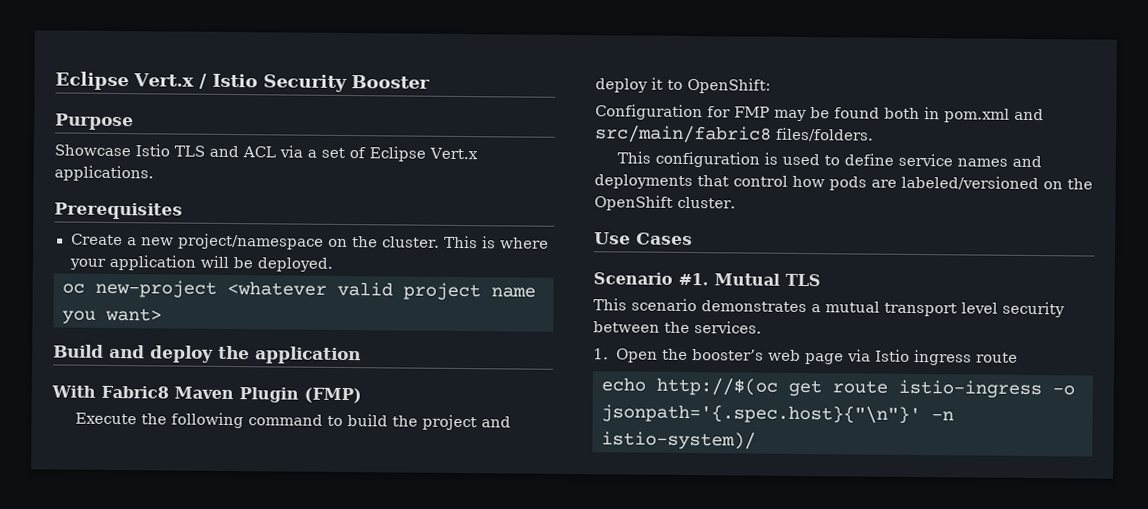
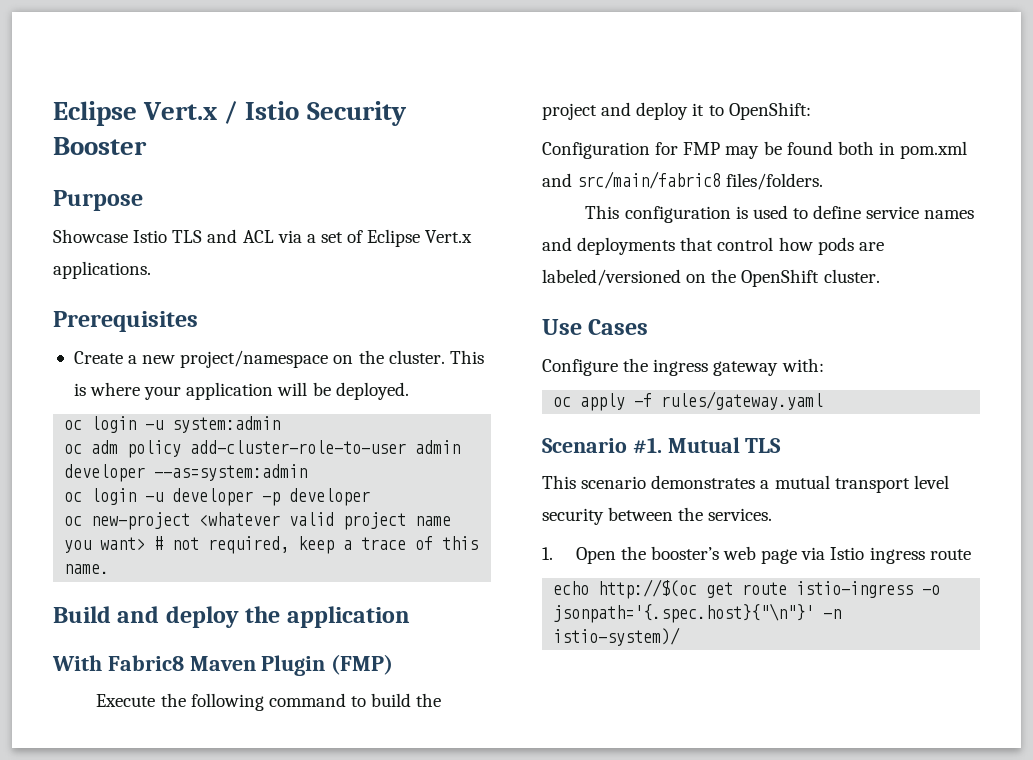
(333, 264) none -> [64,416,281,433] [64,440,461,458] [64,464,308,482] [64,488,371,506] // oc login -u system:admin // oc adm policy add-cluster-role-to-user admin developer --as=system:admin // oc login -u developer -p developer
(162, 314) none -> [154,536,479,554] [64,564,110,574] # not required, keep a trace of this name.
(693, 239) none -> [542,358,824,376] [553,391,824,411] // Configure the ingress gateway with: // oc apply -f rules/gateway.yaml

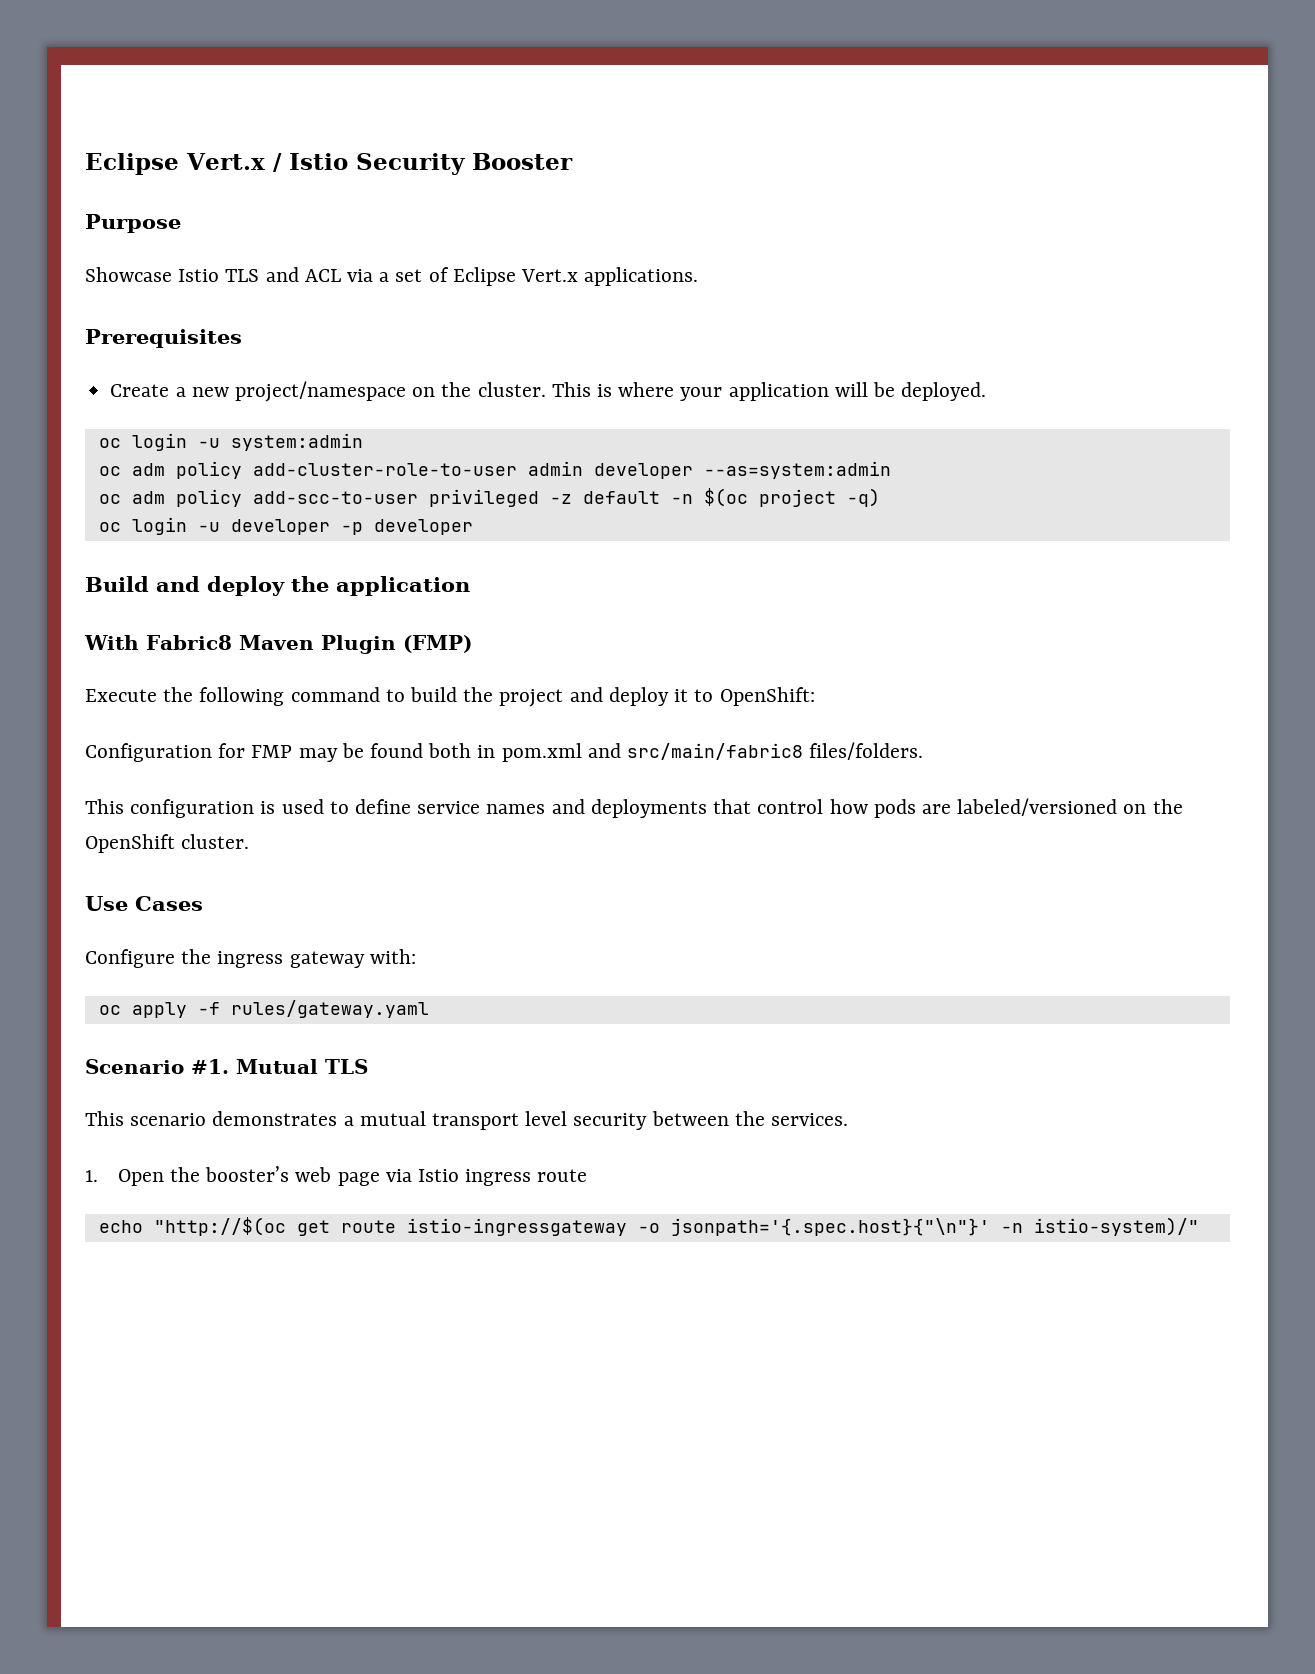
(308, 472) none -> [98,488,880,507] // oc adm policy add-scc-to-user privileged -z default -n $(oc project -q)
[64,512,452,530] [64,536,479,554] [64,564,110,574] // oc new-project <whatever valid project name you want> # not required, keep a trace of this name. -> (473, 527) none
[598,579,698,599] http://$(oc -> [153,1217,286,1236] "http://$(oc
[796,581,914,598] istio-ingress -> [406,1218,627,1236] istio-ingressgateway
[553,627,681,646] istio-system)/ -> [1033,1217,1199,1236] istio-system)/"

